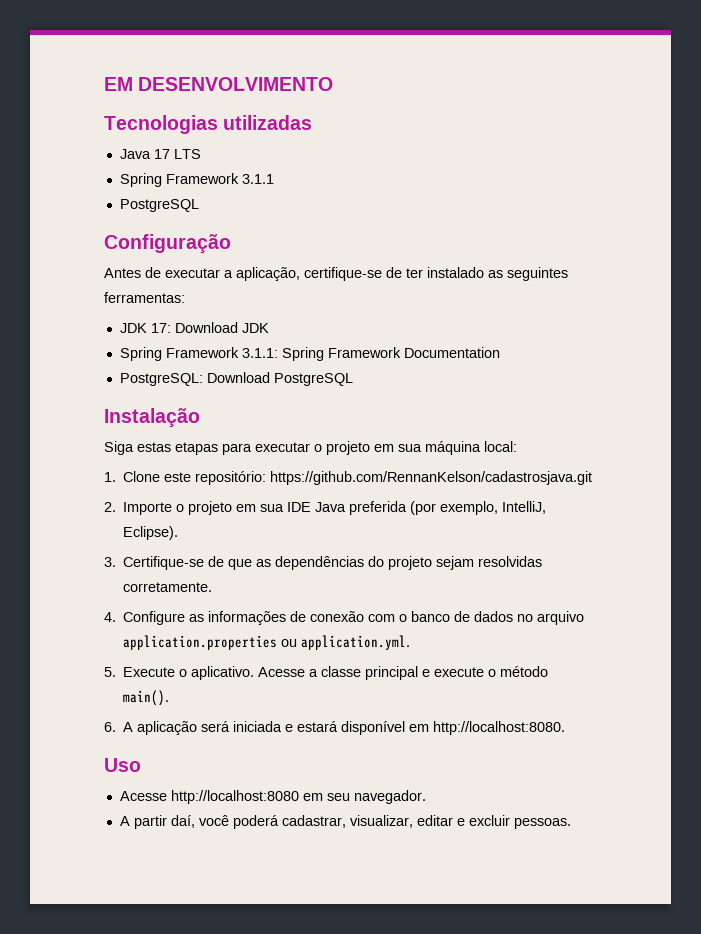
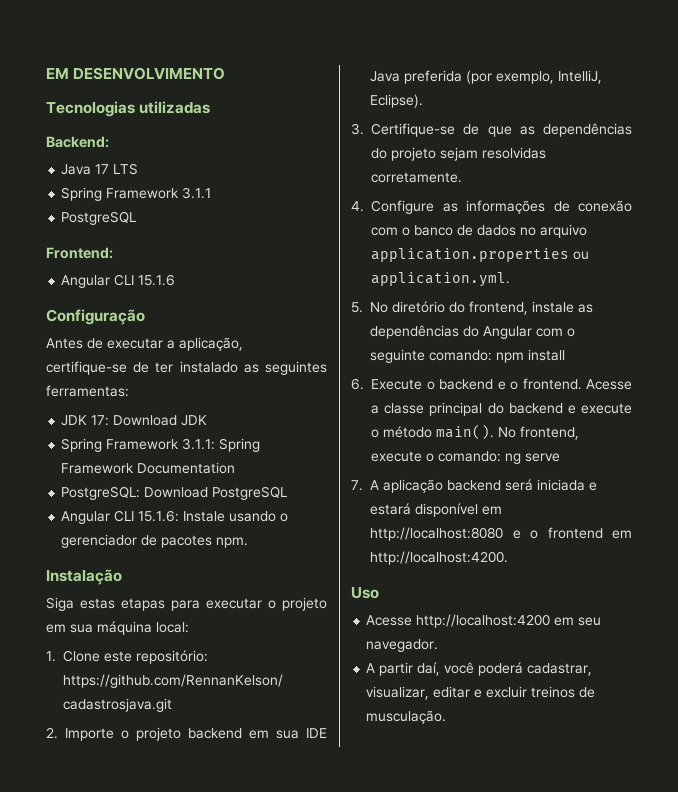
(313, 122) none -> [46,136,109,148] // Backend:
(199, 205) none -> [46,247,113,259] [61,274,176,288] // Frontend: // Angular CLI 15.1.6
(353, 379) none -> [61,510,289,524] [61,534,249,548] // Angular CLI 15.1.6: Instale usando o gerenciador de pacotes npm.
(233, 508) none -> [188,728,242,739] backend
[123,666,255,680] Execute o aplicativo. -> [370,301,593,315] [370,325,575,339] [370,349,565,363] [351,378,582,390] No diretório do frontend, instale as dependências do Angular com o seguinte comando: npm install // 6. Execute o backend e o frontend.
(419, 673) none -> [487,403,563,414] do backend
[104,722,116,732] // 6. -> [498,426,579,440] [371,451,560,464] [351,480,363,491] No frontend, execute o comando: ng serve // 7.
(198, 728) none -> [447,480,501,491] backend
[433,721,566,735] http://localhost:8080. -> [370,527,632,541] [370,551,508,565] http://localhost:8080 e o frontend em http://localhost:4200.
[170,790,299,804] http://localhost:8080 -> [416,614,551,628] http://localhost:4200
[513,818,571,829] pessoas. -> [531,686,596,698] [366,710,447,724] treinos de musculação.

